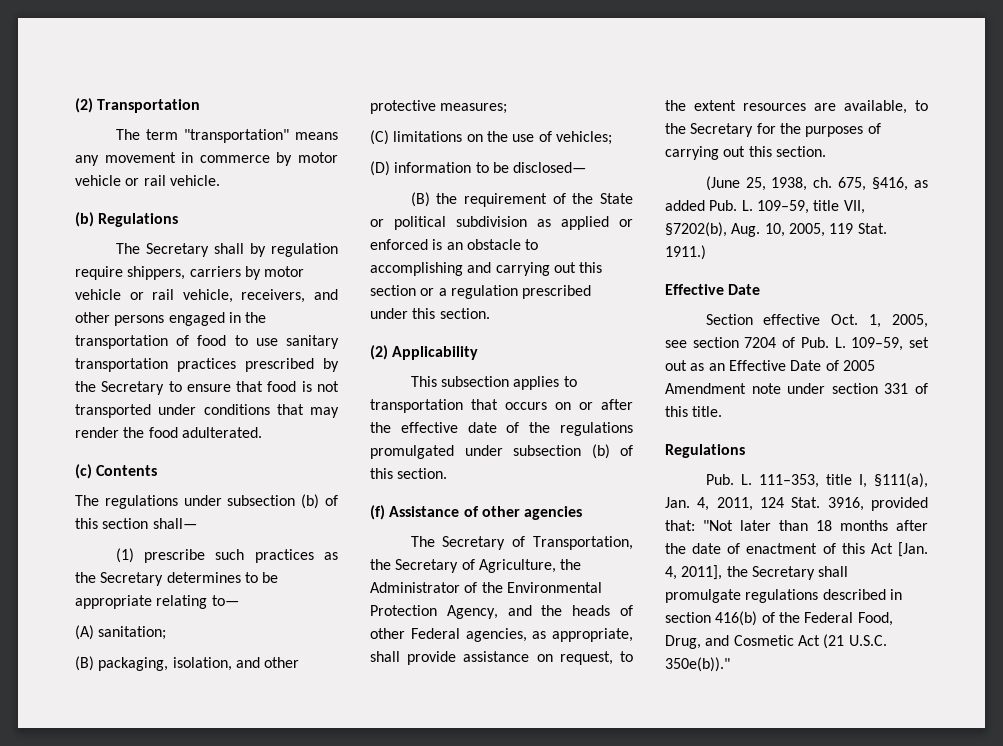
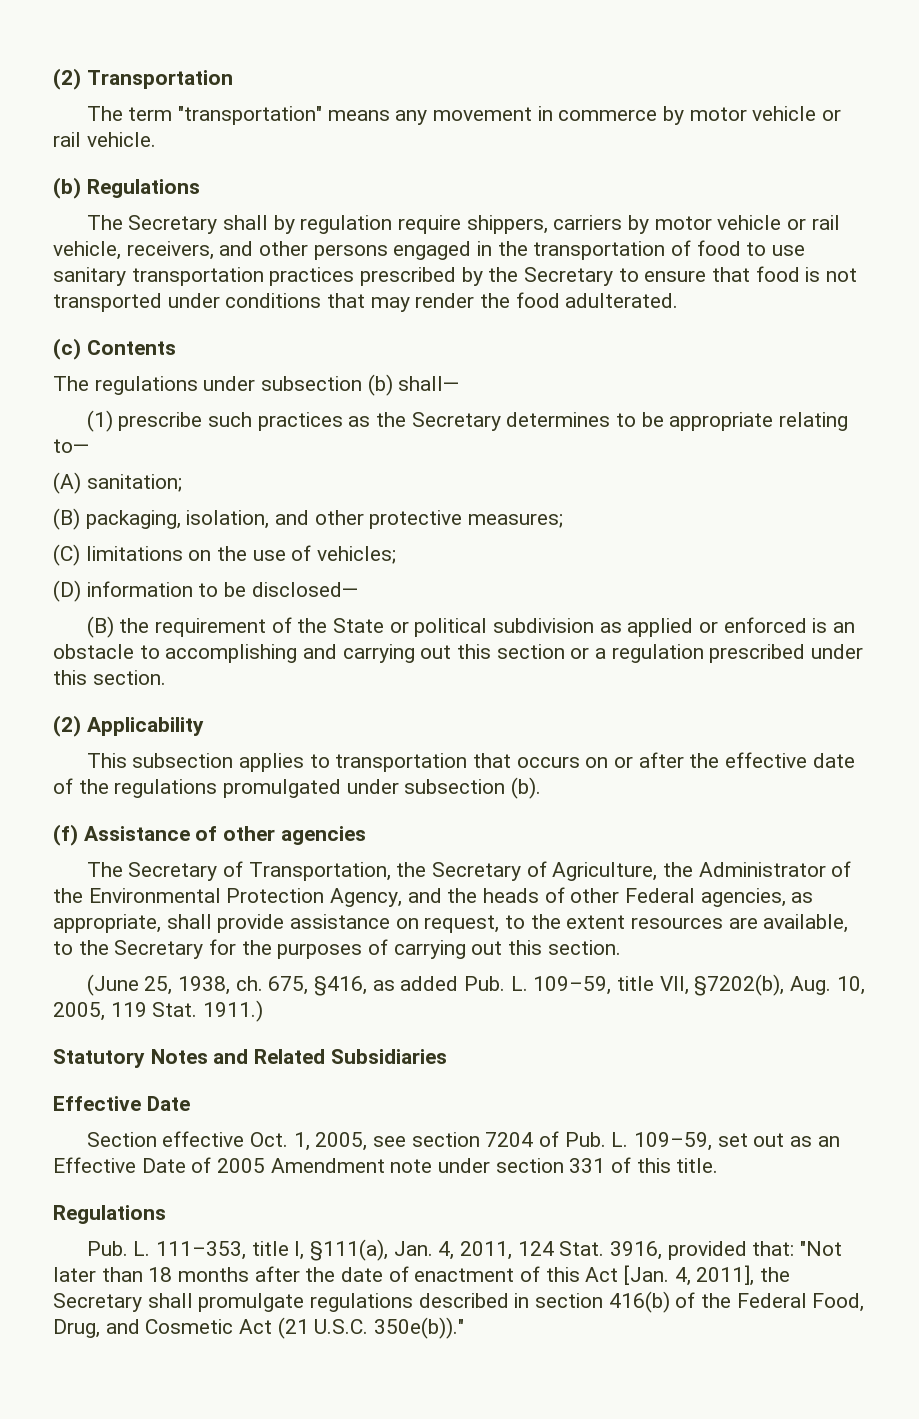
[325,495,338,506] [75,518,149,529] of this section -> (393, 385) none
[591,444,633,459] [370,468,448,479] (b) of this section. -> [511,777,542,799] (b).
(706, 252) none -> [53,1049,447,1068] // Statutory Notes and Related Subsidiaries

